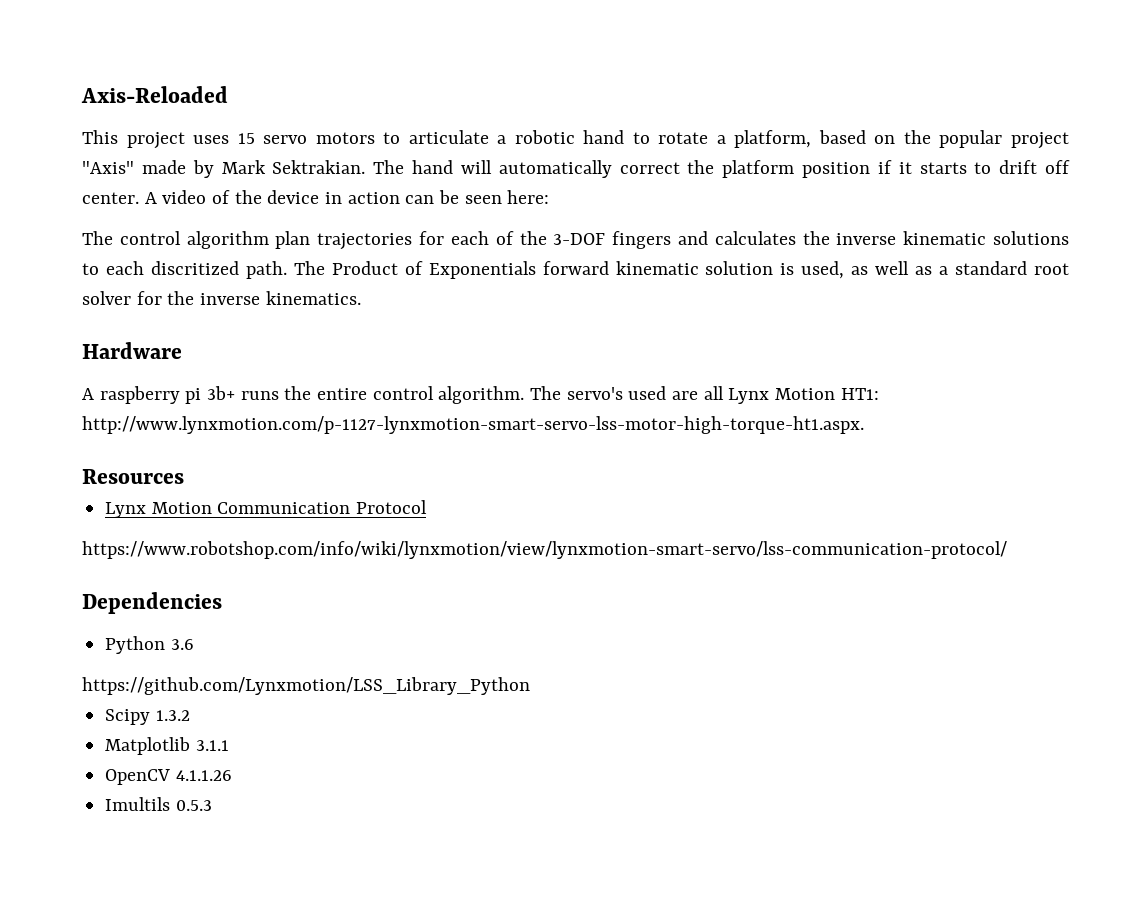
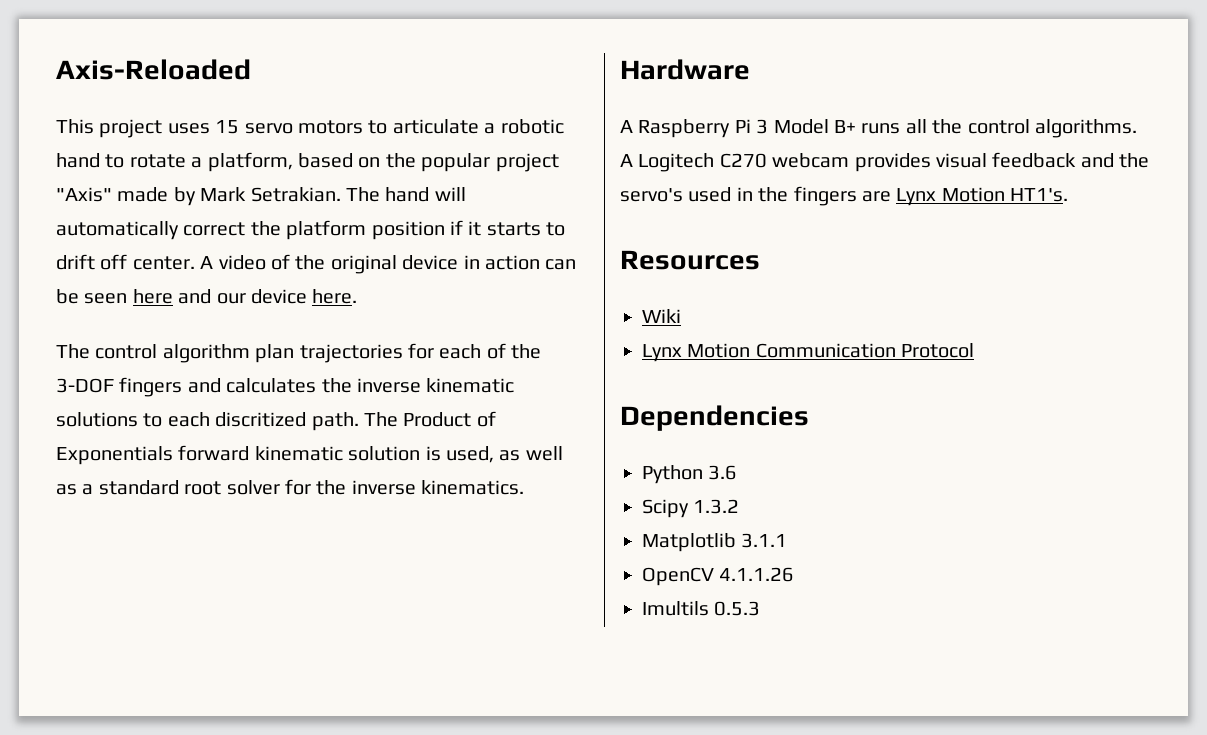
[272,160,366,174] Sektrakian. -> [250,187,341,202] Setrakian.
(262, 197) none -> [330,255,397,274] original
[507,190,550,204] here: -> [132,289,358,304] here and our device here.
[99,386,879,404] [82,416,864,434] raspberry pi 3b+ runs the entire control algorithm. The servo's used are all Lynx Motion HT1: http://www.lynxmotion.com/p-1127-lynxmotion-smart-servo-lss-motor-high-torque-ht1.aspx. -> [638,119,1137,138] [620,152,1150,172] [620,186,1069,206] Raspberry Pi 3 Model B+ runs all the control algorithms. A Logitech C270 webcam provides visual feedback and the servo's used in the fingers are Lynx Motion HT1's.
(184, 476) none -> [642,309,681,323] // Wiki
[82,541,1007,559] // https://www.robotshop.com/info/wiki/lynxmotion/view/lynxmotion-smart-servo/lss-communication-protocol/ -> (975, 350) none
[82,677,530,695] // https://github.com/Lynxmotion/LSS_Library_Python -> (738, 472) none

